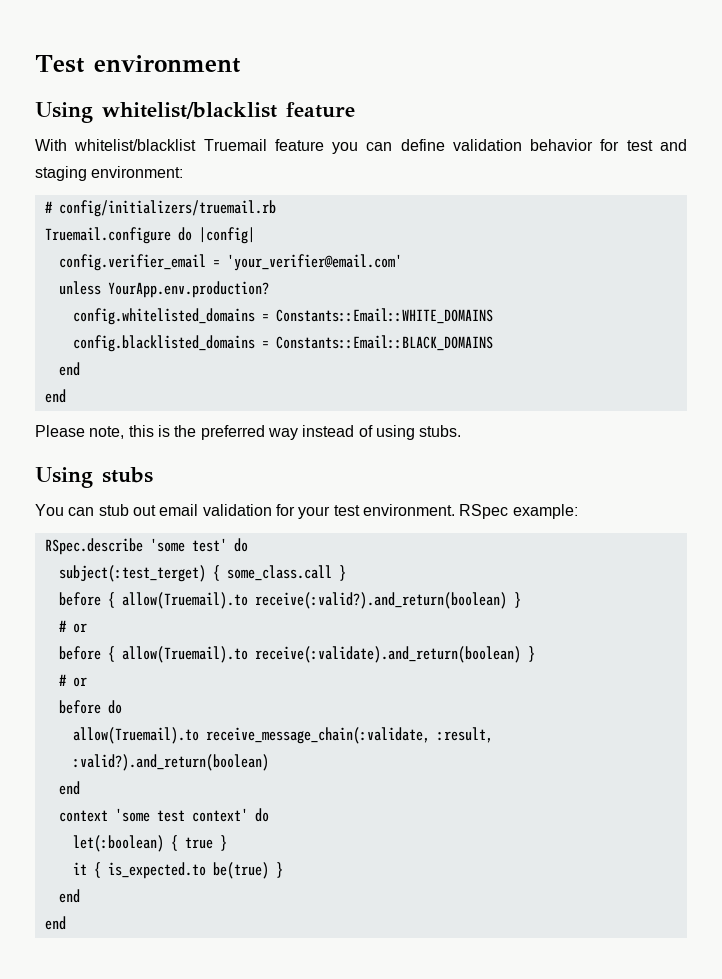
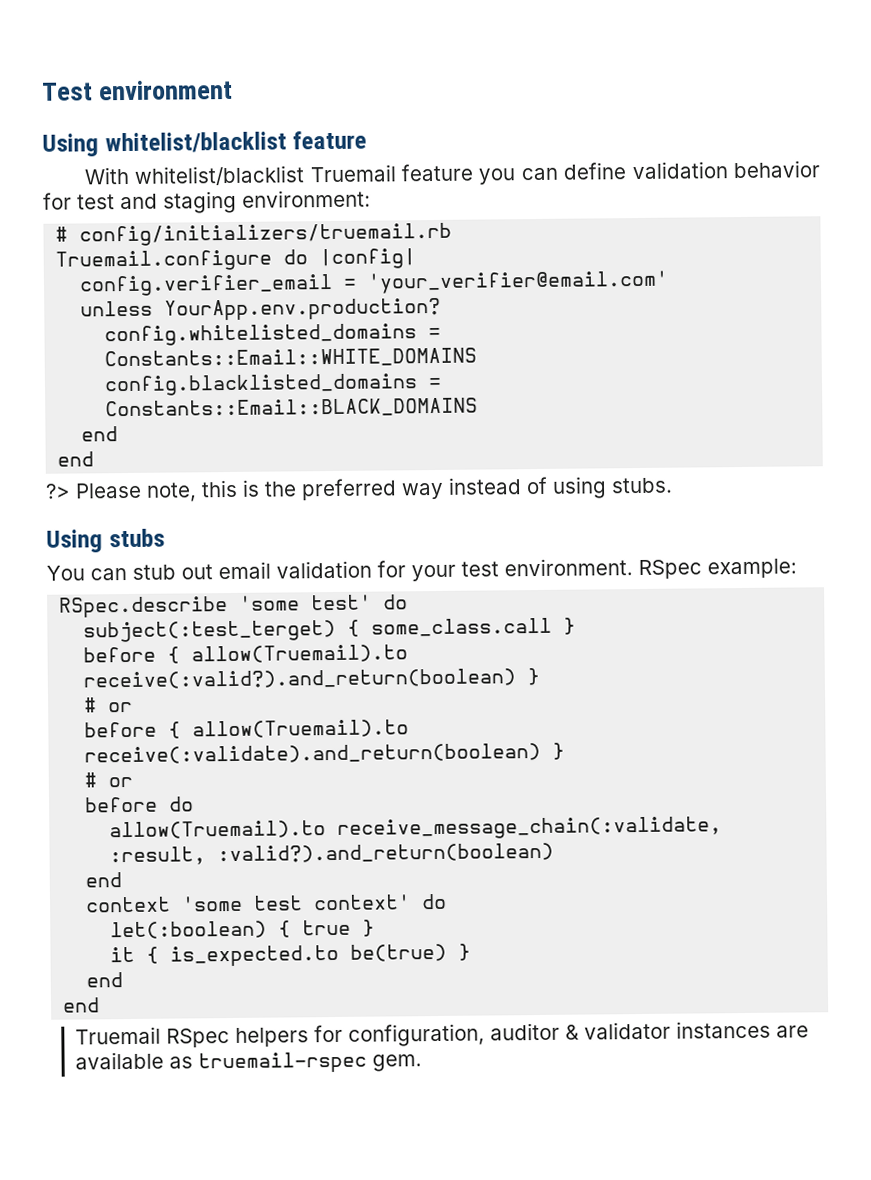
(66, 396) none -> [45,483,71,499] ?>
(66, 923) none -> [75,1020,810,1048] [75,1051,423,1074] // Truemail RSpec helpers for configuration, auditor & validator instances are available as truemail-rspec gem.

